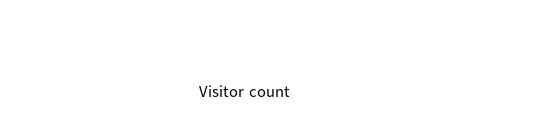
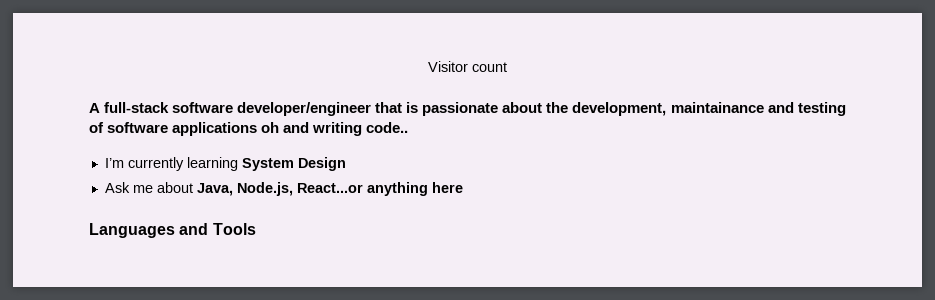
(290, 91) none -> [89,102,846,116] [89,122,409,136] [104,157,346,171] [104,182,463,196] [89,223,256,238] // A full-stack software developer/engineer that is passionate about the development, maintainance and testing of software applications oh and writing code.. // I’m currently learning System Design // Ask me about Java, Node.js, React...or anything here // Languages and Tools

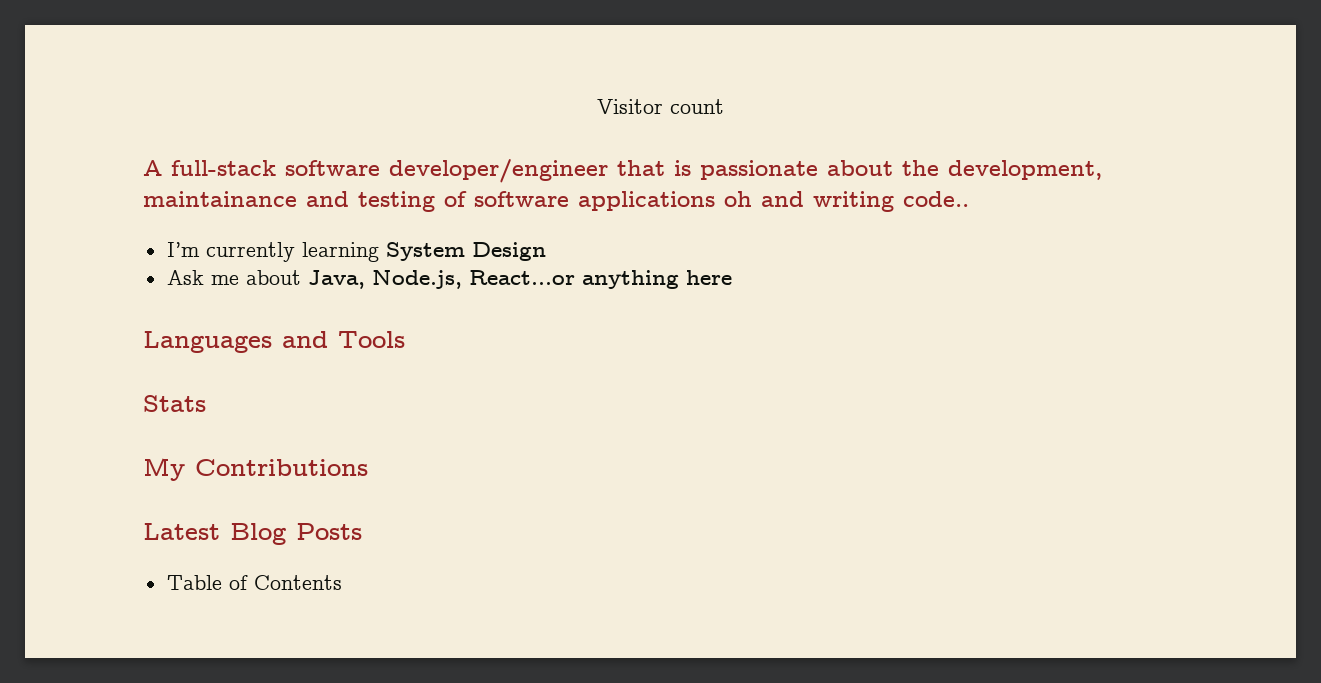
(256, 229) none -> [143,395,206,412] [143,458,368,481] [143,523,362,545] [166,575,342,590] // Stats // My Contributions // Latest Blog Posts // Table of Contents

